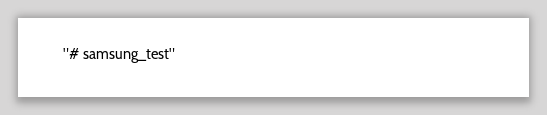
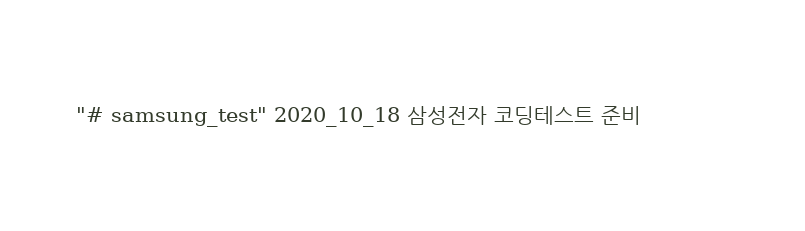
(175, 55) none -> [274,106,641,127] 2020_10_18 삼성전자 코딩테스트 준비

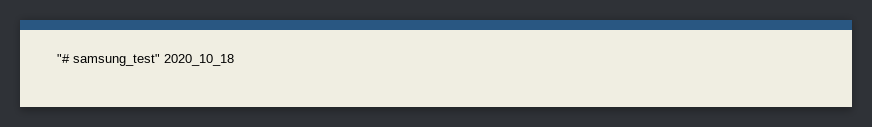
[407,106,641,125] 삼성전자 코딩테스트 준비 -> (234, 60) none

